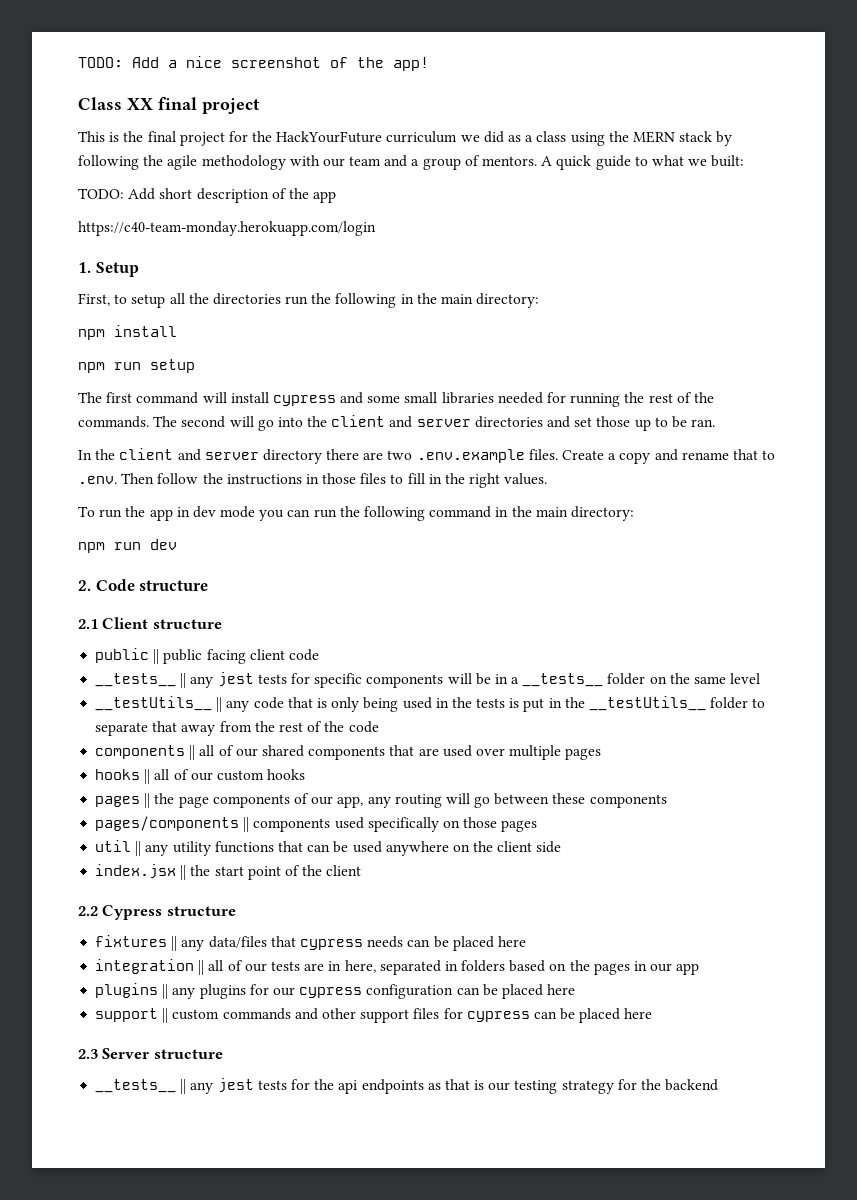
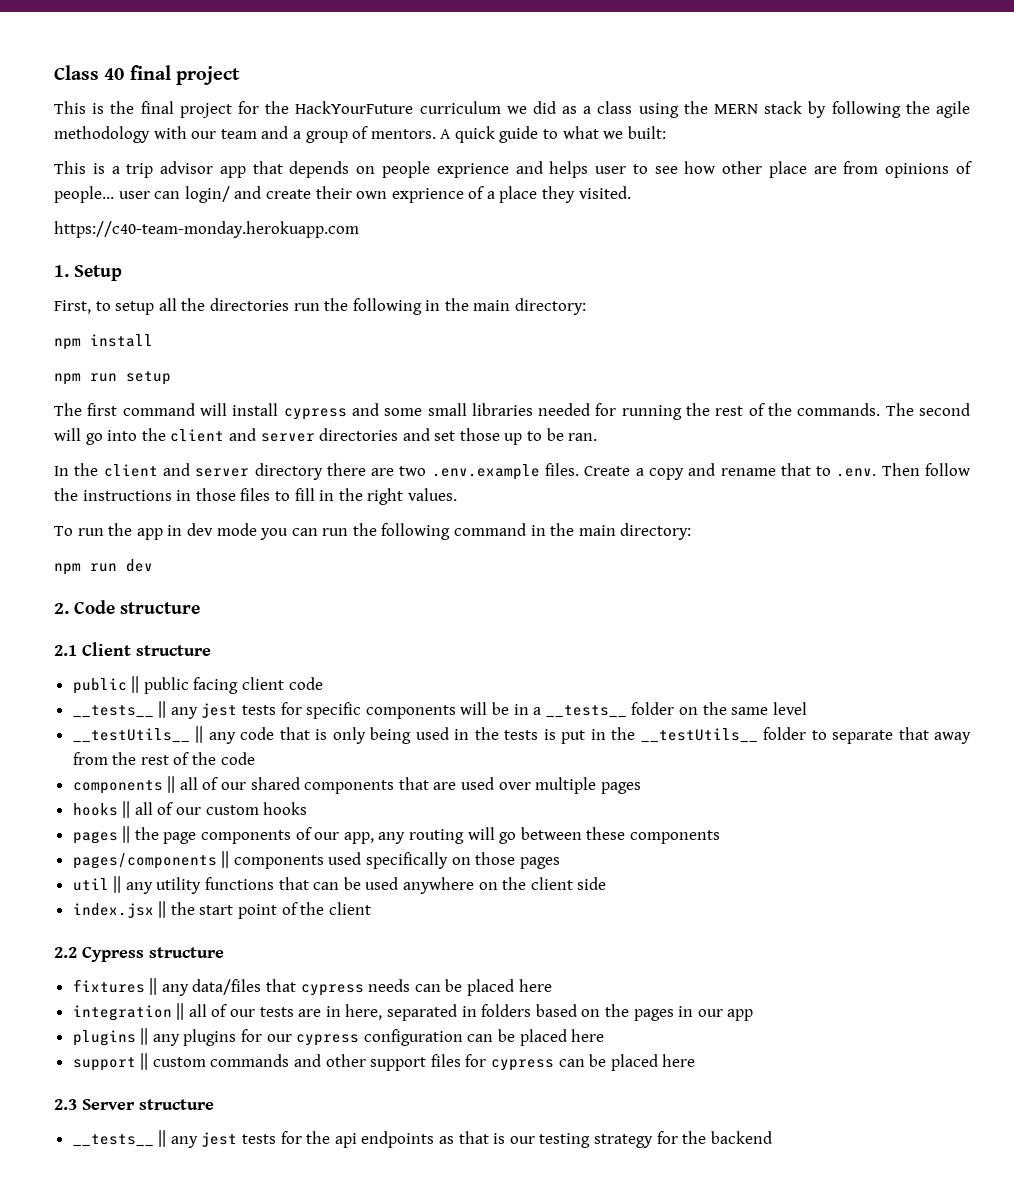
[78,56,429,71] [78,97,153,110] TODO: Add a nice screenshot of the app! // Class XX -> [54,65,125,80] Class 40
[78,188,337,203] [78,221,376,236] TODO: Add short description of the app // https://c40-team-monday.herokuapp.com/login -> [54,161,972,178] [54,186,631,203] [54,221,359,238] This is a trip advisor app that depends on people exprience and helps user to see how other place are from opinions of people... user can login/ and create their own exprience of a place they visited. // https://c40-team-monday.herokuapp.com

